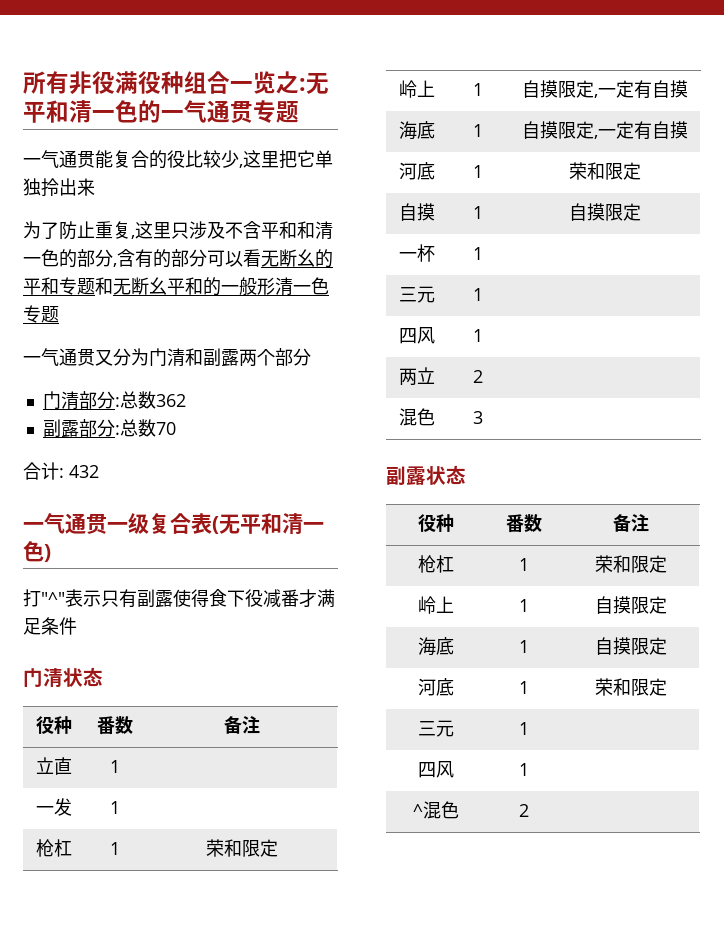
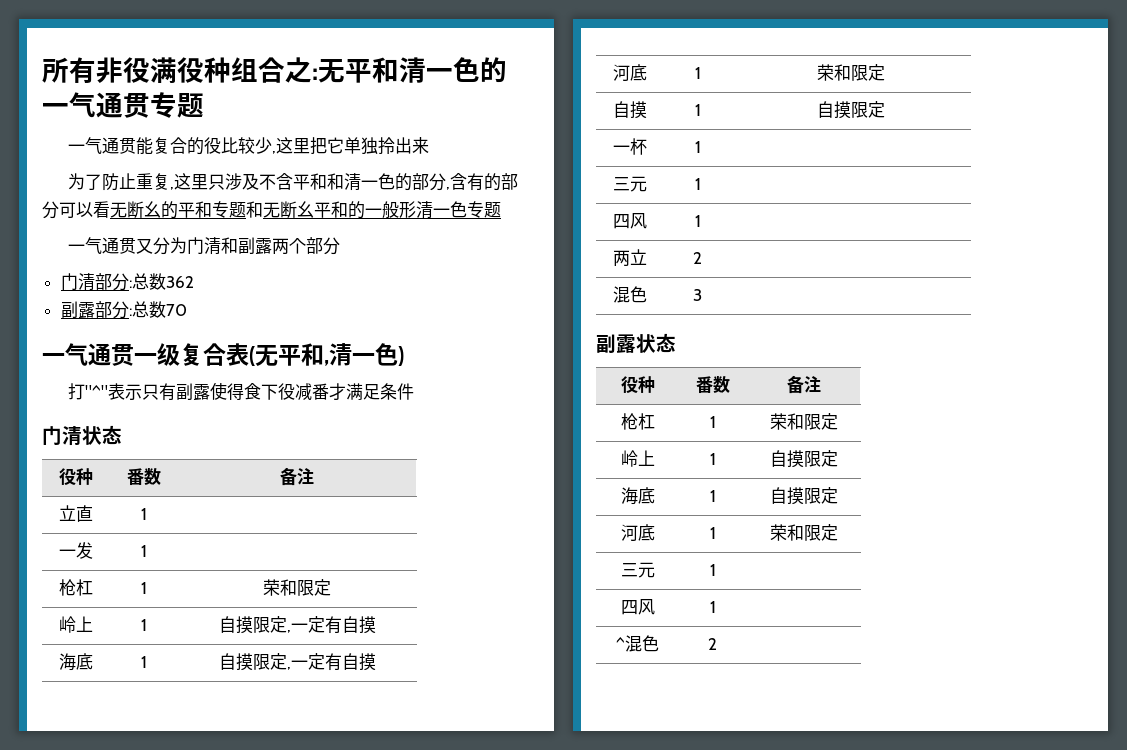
[230,71,276,94] 一览 -> (285, 70) none
[23,462,99,480] // 合计: 432 -> (187, 310) none
(282, 523) none -> [324,360,329,366] ,

